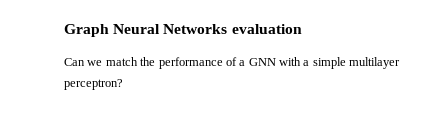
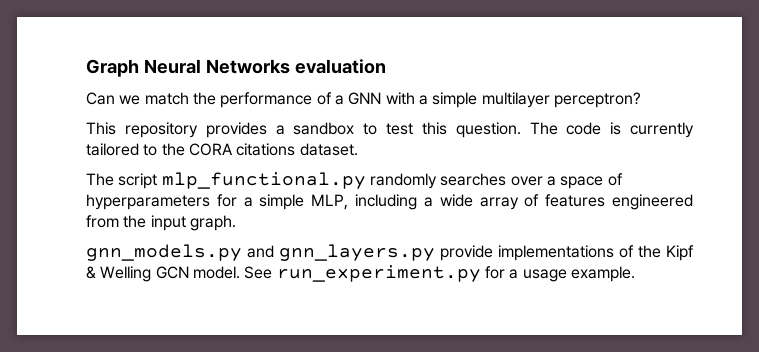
(123, 84) none -> [86,122,694,138] [86,143,358,156] [86,172,623,189] [86,194,693,210] [86,215,236,231] [86,244,694,261] [86,265,635,282] // This repository provides a sandbox to test this question. The code is currently tailored to the CORA citations dataset. // The script mlp_functional.py randomly searches over a space of hyperparameters for a simple MLP, including a wide array of features engineered from the input graph. // gnn_models.py and gnn_layers.py provide implementations of the Kipf & Welling GCN model. See run_experiment.py for a usage example.

